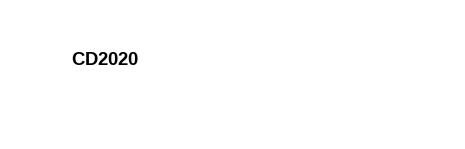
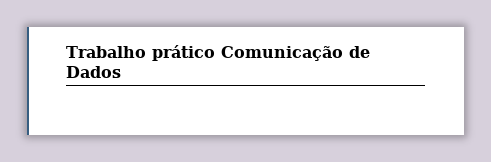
[72,52,138,65] CD2020 -> [66,45,370,61] [66,66,121,78] Trabalho prático Comunicação de Dados

